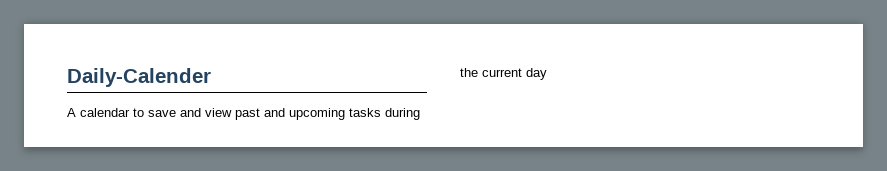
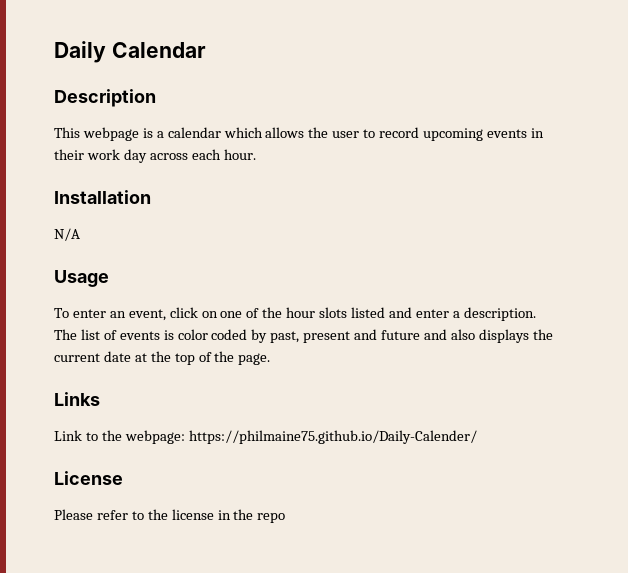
[67,68,211,87] [67,108,420,120] [460,68,547,80] Daily-Calender // A calendar to save and view past and upcoming tasks during the current day -> [54,41,206,63] [54,89,156,107] [54,127,544,141] [54,149,256,163] [54,190,151,204] [54,228,80,241] [54,270,109,287] [54,307,536,321] [54,329,553,343] [54,351,271,365] [54,392,100,406] [54,430,477,444] [54,471,123,485] [54,509,286,523] Daily Calendar // Description // This webpage is a calendar which allows the user to record upcoming events in their work day across each hour. // Installation // N/A // Usage // To enter an event, click on one of the hour slots listed and enter a description. The list of events is color coded by past, present and future and also displays the current date at the top of the page. // Links // Link to the webpage: https://philmaine75.github.io/Daily-Calender/ // License // Please refer to the license in the repo

